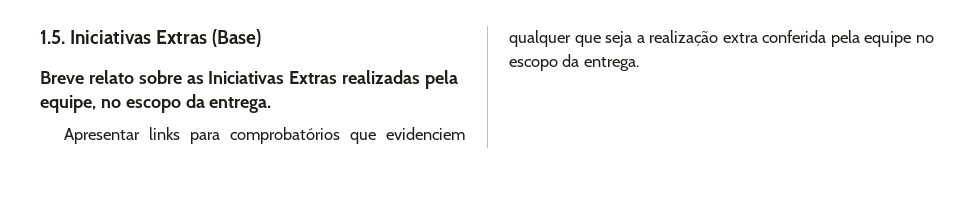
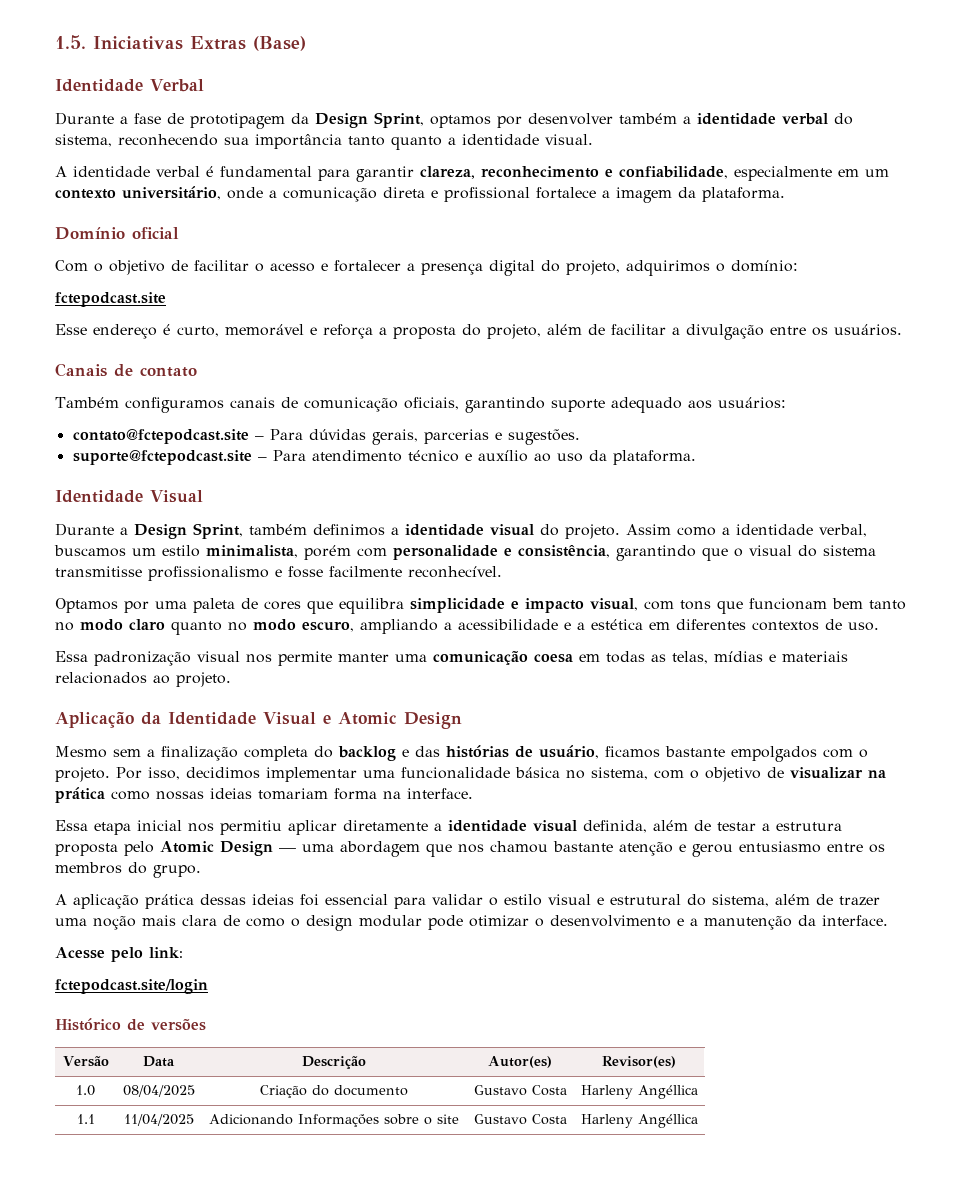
[40,70,459,89] [40,94,272,113] [64,127,465,144] [509,30,934,47] [509,54,639,71] Breve relato sobre as Iniciativas Extras realizadas pela equipe, no escopo da entrega. // Apresentar links para comprobatórios que evidenciem qualquer que seja a realização extra conferida pela equipe no escopo da entrega. -> [55,79,204,92] [55,112,853,129] [55,134,593,150] [55,166,889,182] [55,186,785,203] [55,227,179,240] [55,260,798,276] [55,292,166,307] [55,324,902,340] [55,363,197,377] [55,397,786,413] [72,429,580,445] [72,450,696,465] [55,490,203,503] [55,523,867,539] [54,545,876,561] [55,566,502,581] [55,598,906,614] [55,619,879,635] [55,650,848,666] [55,672,231,687] [55,711,462,729] [55,745,868,762] [55,767,886,782] [55,787,473,803] [55,820,842,835] [55,841,885,857] [55,862,201,878] [55,894,880,909] [55,915,888,931] [55,947,183,962] [55,979,208,994] [55,1018,206,1031] [62,1056,109,1067] [143,1056,175,1067] [302,1056,366,1069] [488,1056,552,1068] [602,1056,677,1068] [76,1085,95,1096] [122,1085,195,1097] [260,1085,408,1098] [473,1085,567,1096] [580,1085,698,1099] [76,1114,95,1124] [123,1114,194,1126] [209,1114,459,1127] [473,1114,567,1125] [580,1114,698,1128] Identidade Verbal // Durante a fase de prototipagem da Design Sprint, optamos por desenvolver também a identidade verbal do sistema, reconhecendo sua importância tanto quanto a identidade visual. // A identidade verbal é fundamental para garantir clareza, reconhecimento e confiabilidade, especialmente em um contexto universitário, onde a comunicação direta e profissional fortalece a imagem da plataforma. // Domínio oficial // Com o objetivo de facilitar o acesso e fortalecer a presença digital do projeto, adquirimos o domínio: // fctepodcast.site // Esse endereço é curto, memorável e reforça a proposta do projeto, além de facilitar a divulgação entre os usuários. // Canais de contato // Também configuramos canais de comunicação oficiais, garantindo suporte adequado aos usuários: // contato@fctepodcast.site – Para dúvidas gerais, parcerias e sugestões. // suporte@fctepodcast.site – Para atendimento técnico e auxílio ao uso da plataforma. // Identidade Visual // Durante a Design Sprint, também definimos a identidade visual do projeto. Assim como a identidade verbal, buscamos um estilo minimalista, porém com personalidade e consistência, garantindo que o visual do sistema transmitisse profissionalismo e fosse facilmente reconhecível. // Optamos por uma paleta de cores que equilibra simplicidade e impacto visual, com tons que funcionam bem tanto no modo claro quanto no modo escuro, ampliando a acessibilidade e a estética em diferentes contextos de uso. // Essa padronização visual nos permite manter uma comunicação coesa em todas as telas, mídias e materiais relacionados ao projeto. // Aplicação da Identidade Visual e Atomic Design // Mesmo sem a finalização completa do backlog e das histórias de usuário, ficamos bastante empolgados com o projeto. Por isso, decidimos implementar uma funcionalidade básica no sistema, com o objetivo de visualizar na prática como nossas ideias tomariam forma na interface. // Essa etapa inicial nos permitiu aplicar diretamente a identidade visual definida, além de testar a estrutura proposta pelo Atomic Design — uma abordagem que nos chamou bastante atenção e gerou entusiasmo entre os membros do grupo. // A aplicação prática dessas ideias foi essencial para validar o estilo visual e estrutural do sistema, além de trazer uma noção mais clara de como o design modular pode otimizar o desenvolvimento e a manutenção da interface. // Acesse pelo link: // fctepodcast.site/login // Histórico de versões // Versão | Data | Descrição | Autor(es) | Revisor(es) // 1.0 | 08/04/2025 | Criação do documento | Gustavo Costa | Harleny Angéllica // 1.1 | 11/04/2025 | Adicionando Informações sobre o site | Gustavo Costa | Harleny Angéllica

